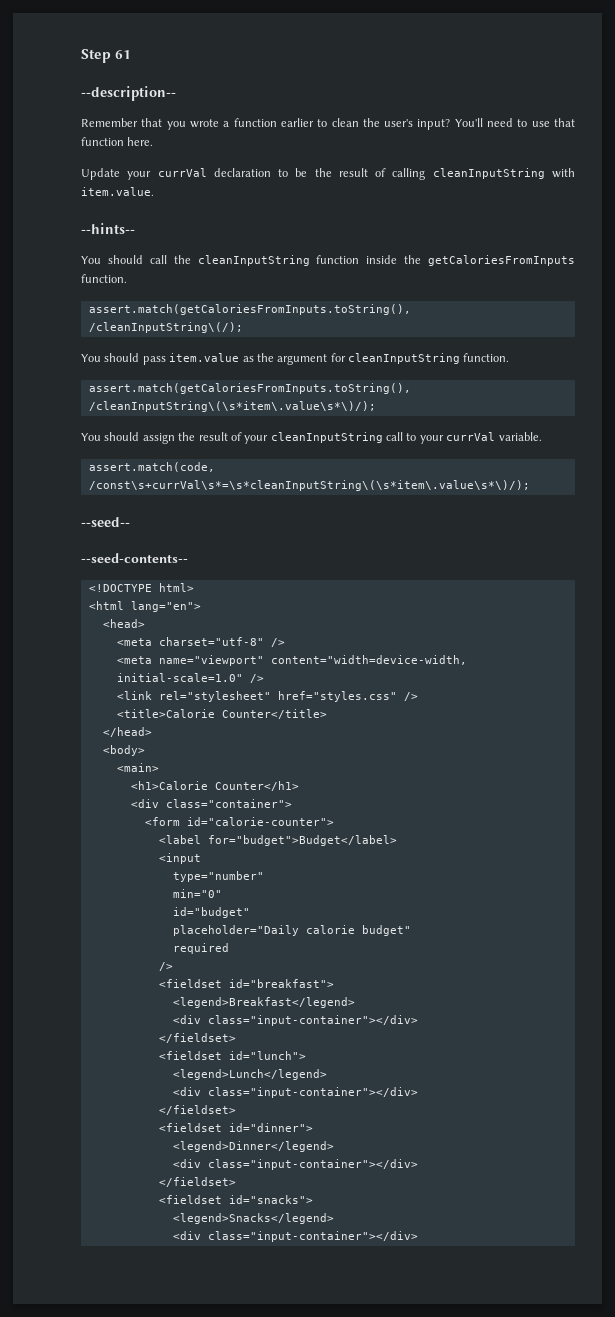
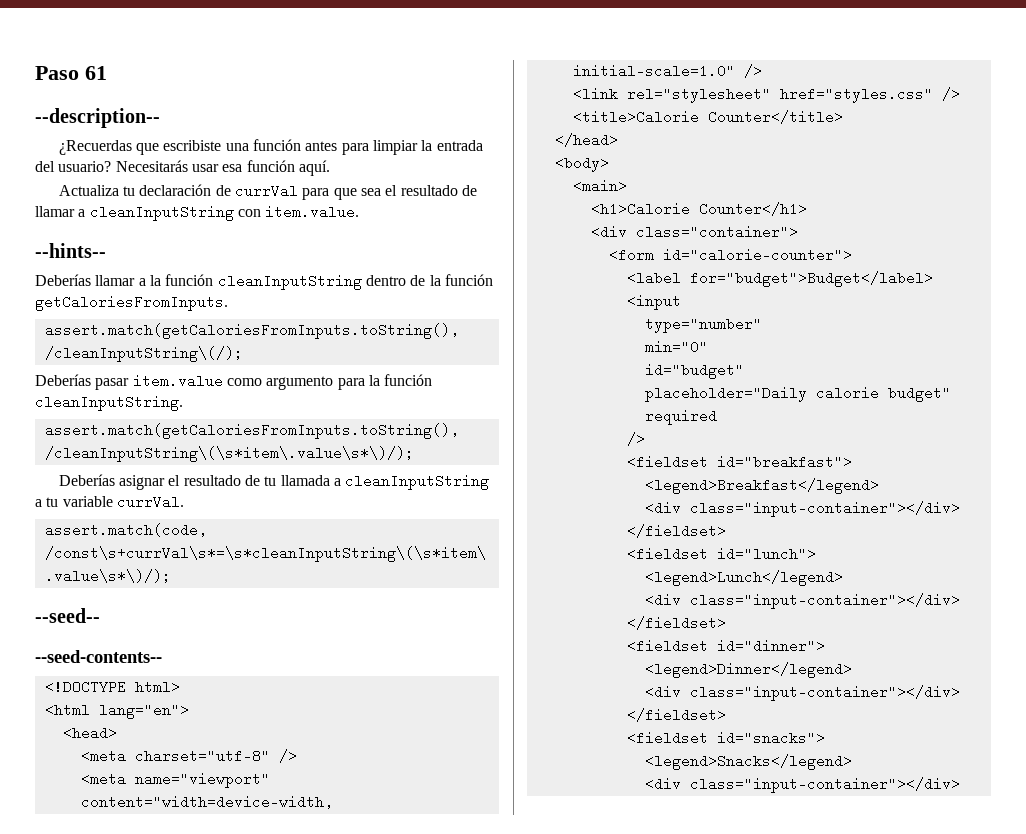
[81,49,111,63] Step -> [35,66,79,80] Paso
[81,118,575,130] [81,137,154,146] [81,168,575,180] [81,187,154,196] [81,223,135,234] [81,255,575,266] [81,274,127,283] [88,304,411,315] [88,322,243,333] [81,353,510,365] [88,383,411,394] [88,401,376,412] [81,432,542,444] Remember that you wrote a function earlier to clean the user's input? You'll need to use that function here. // Update your currVal declaration to be the result of calling cleanInputString with item.value. // --hints-- // You should call the cleanInputString function inside the getCaloriesFromInputs function. // assert.match(getCaloriesFromInputs.toString(), /cleanInputString\(/); // You should pass item.value as the argument for cleanInputString function. // assert.match(getCaloriesFromInputs.toString(), /cleanInputString\(\s*item\.value\s*\)/); // You should assign the result of your cleanInputString call to your currVal variable. -> [58,139,483,155] [35,160,330,176] [58,184,477,200] [35,205,360,221] [35,243,106,258] [35,274,493,290] [35,295,228,311] [44,323,459,339] [44,346,243,362] [35,374,433,390] [35,395,183,411] [44,423,459,439] [44,446,414,462] [58,474,490,490] [35,495,184,509] ¿Recuerdas que escribiste una función antes para limpiar la entrada del usuario? Necesitarás usar esa función aquí. // Actualiza tu declaración de currVal para que sea el resultado de llamar a cleanInputString con item.value. // --hints-- // Deberías llamar a la función cleanInputString dentro de la función getCaloriesFromInputs. // assert.match(getCaloriesFromInputs.toString(), /cleanInputString\(/); // Deberías pasar item.value como argumento para la función cleanInputString. // assert.match(getCaloriesFromInputs.toString(), /cleanInputString\(\s*item\.value\s*\)/); // Deberías asignar el resultado de tu llamada a cleanInputString a tu variable currVal.

